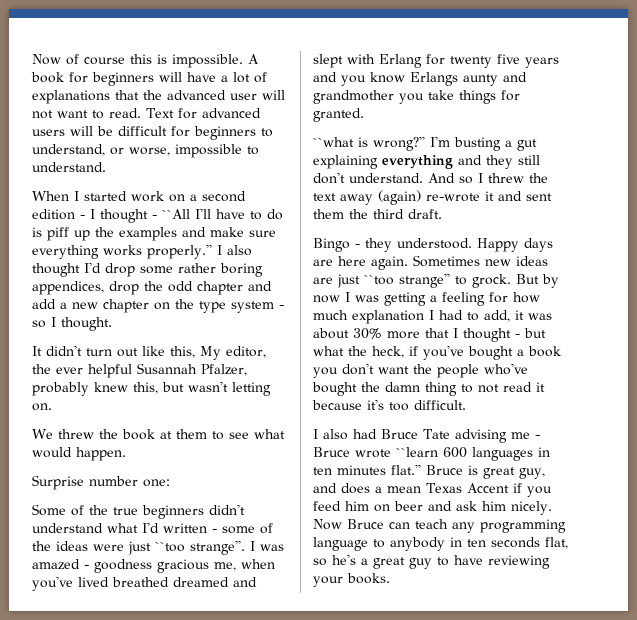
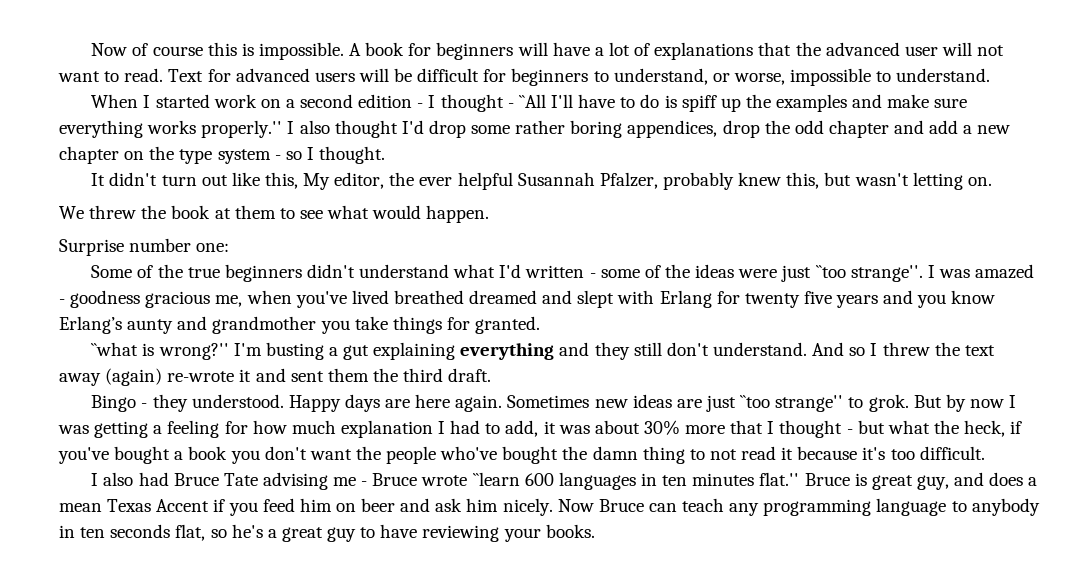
[47,227,69,241] piff -> [681,95,717,112] spiff
[410,72,458,86] Erlangs -> [59,316,122,334] Erlang’s
[472,274,511,288] grock. -> [868,394,909,412] grok.

